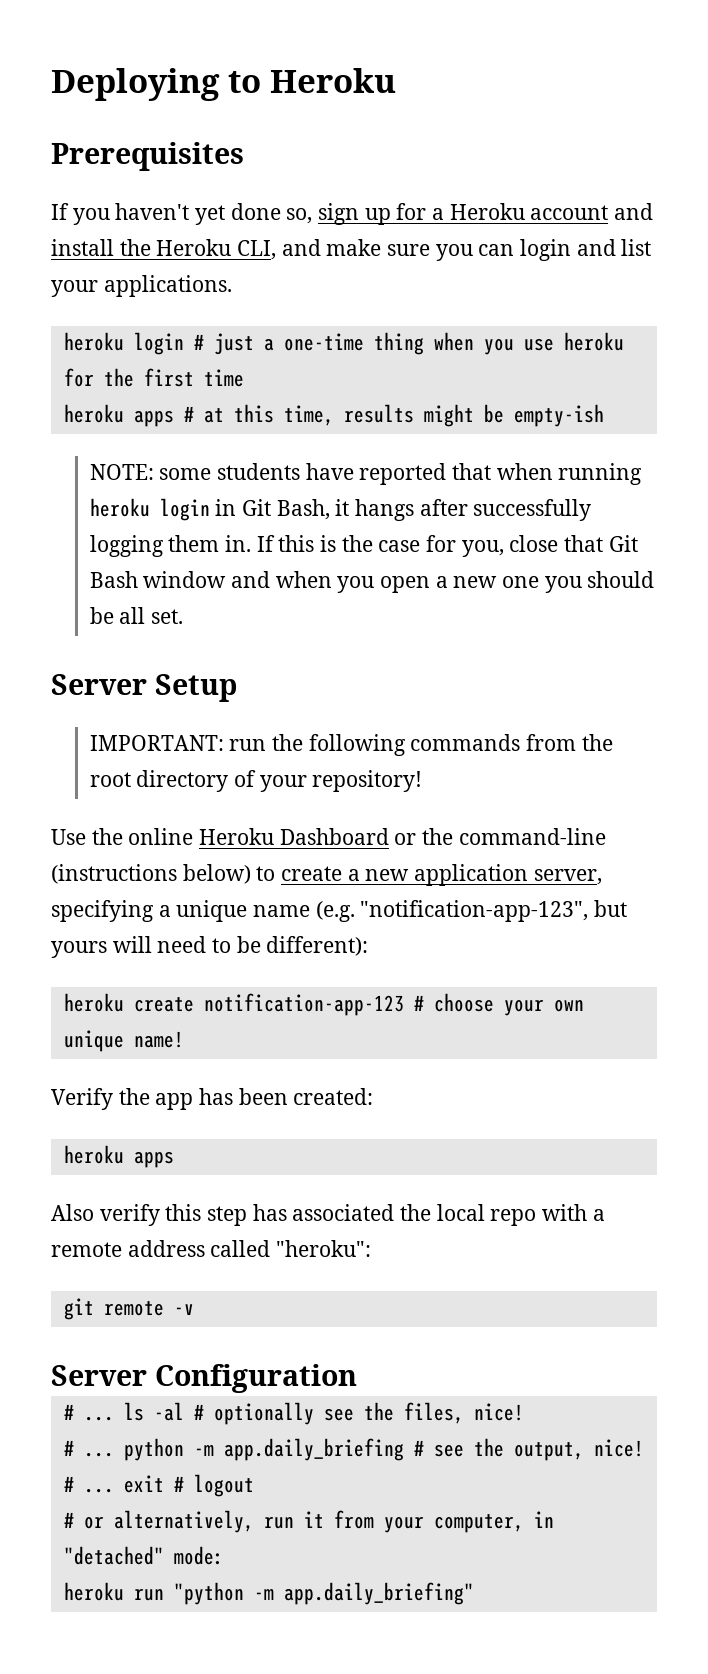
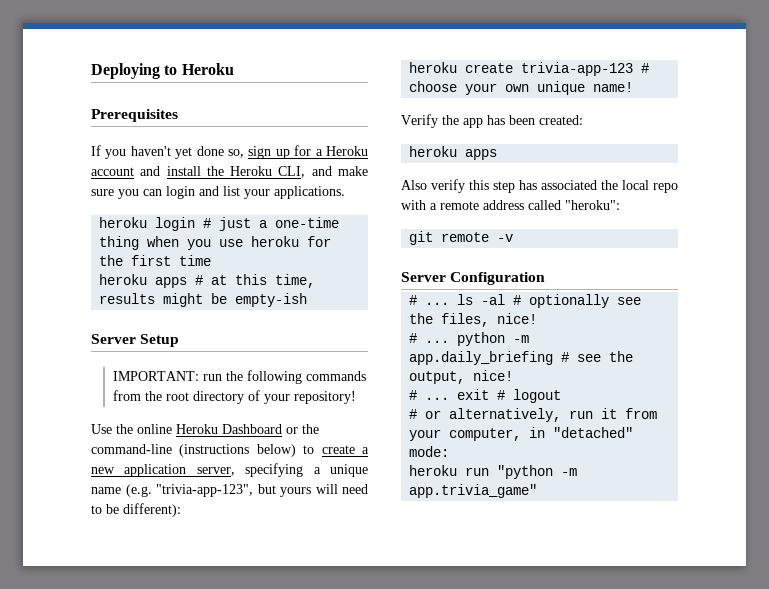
[89,463,643,485] [89,498,592,521] [89,535,638,557] [89,571,655,593] [89,607,184,624] // NOTE: some students have reported that when running heroku login in Git Bash, it hangs after successfully logging them in. If this is the case for you, close that Git Bash window and when you open a new one you should be all set. -> (308, 300) none
[360,900,589,922] "notification-app-123", -> [156,484,253,497] "trivia-app-123",
[203,993,404,1016] notification-app-123 -> [521,62,634,76] trivia-app-123
[283,1582,474,1605] app.daily_briefing" -> [409,484,538,498] app.trivia_game"

